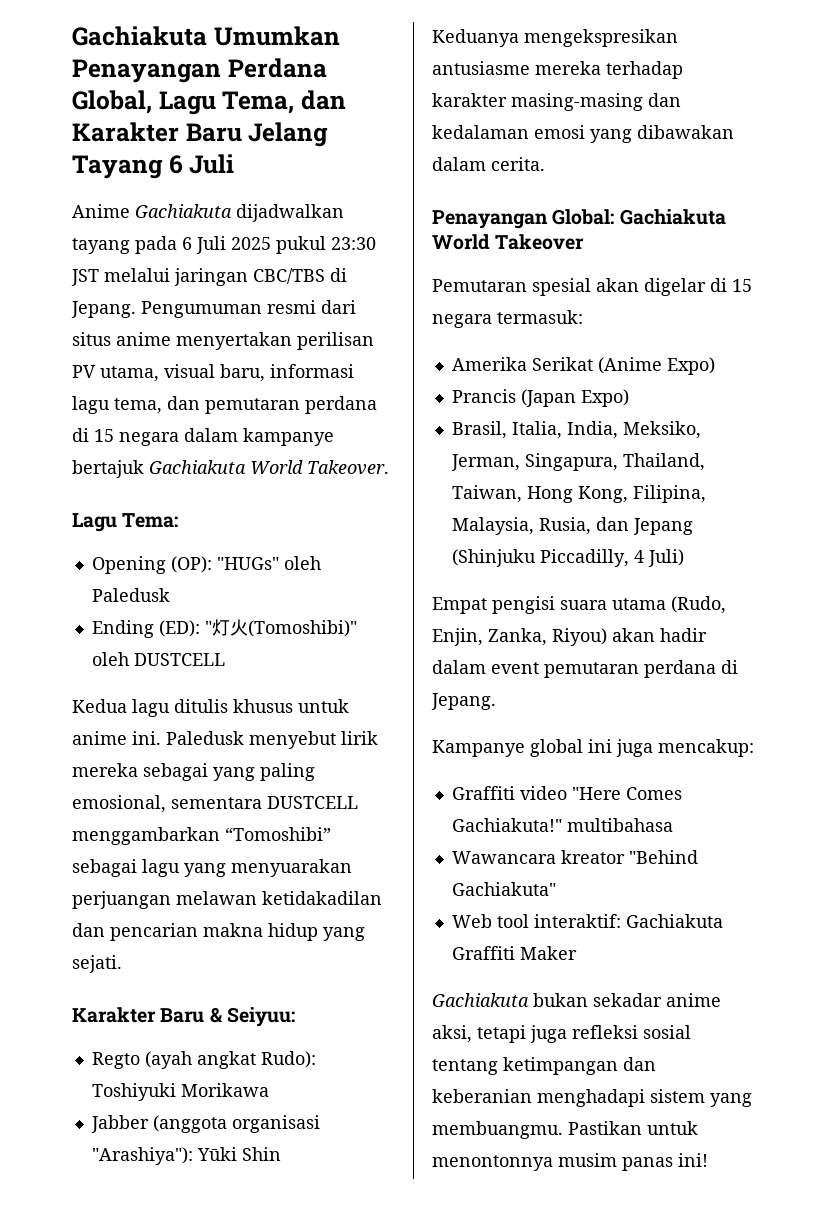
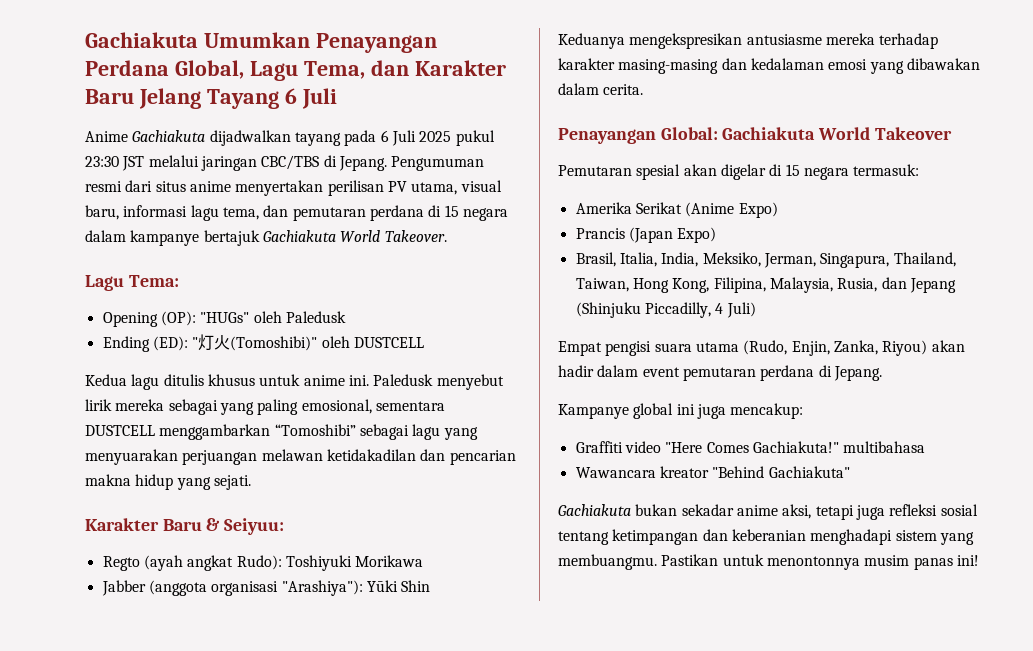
[451,914,723,928] [451,946,577,960] // Web tool interaktif: Gachiakuta Graffiti Maker -> (850, 472) none

